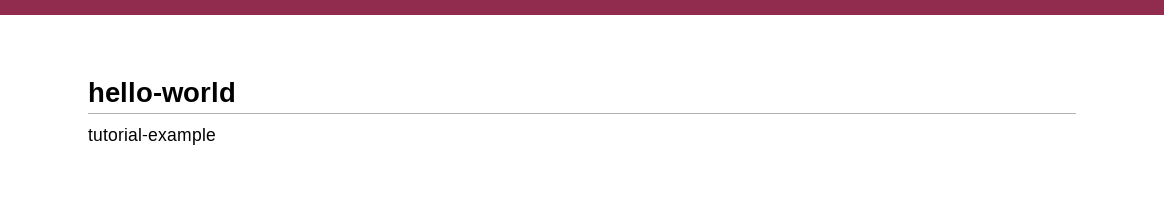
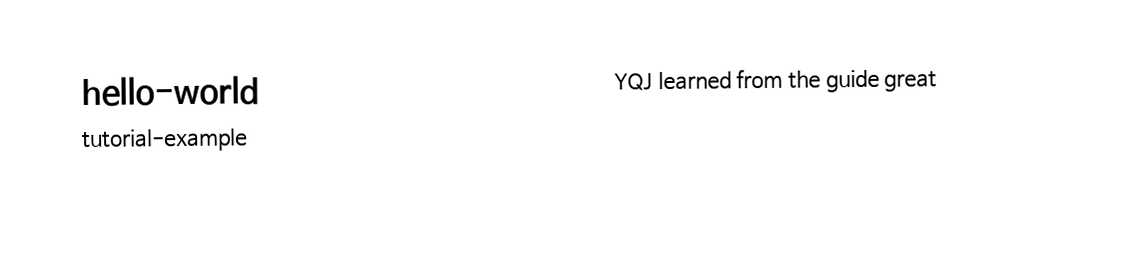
(216, 136) none -> [614,68,938,93] // YQJ learned from the guide great

